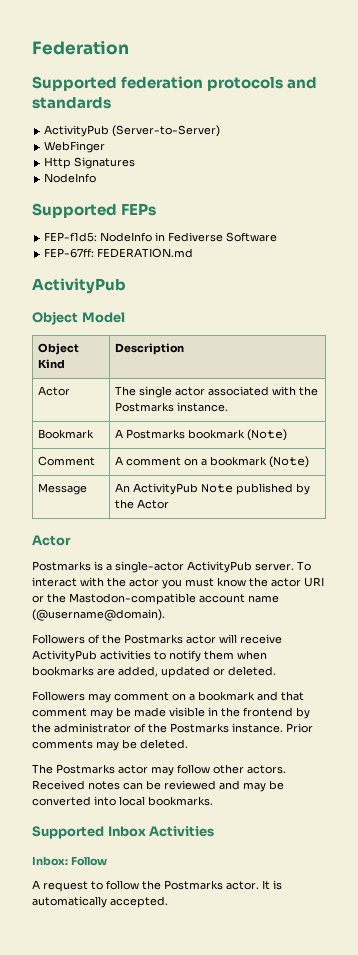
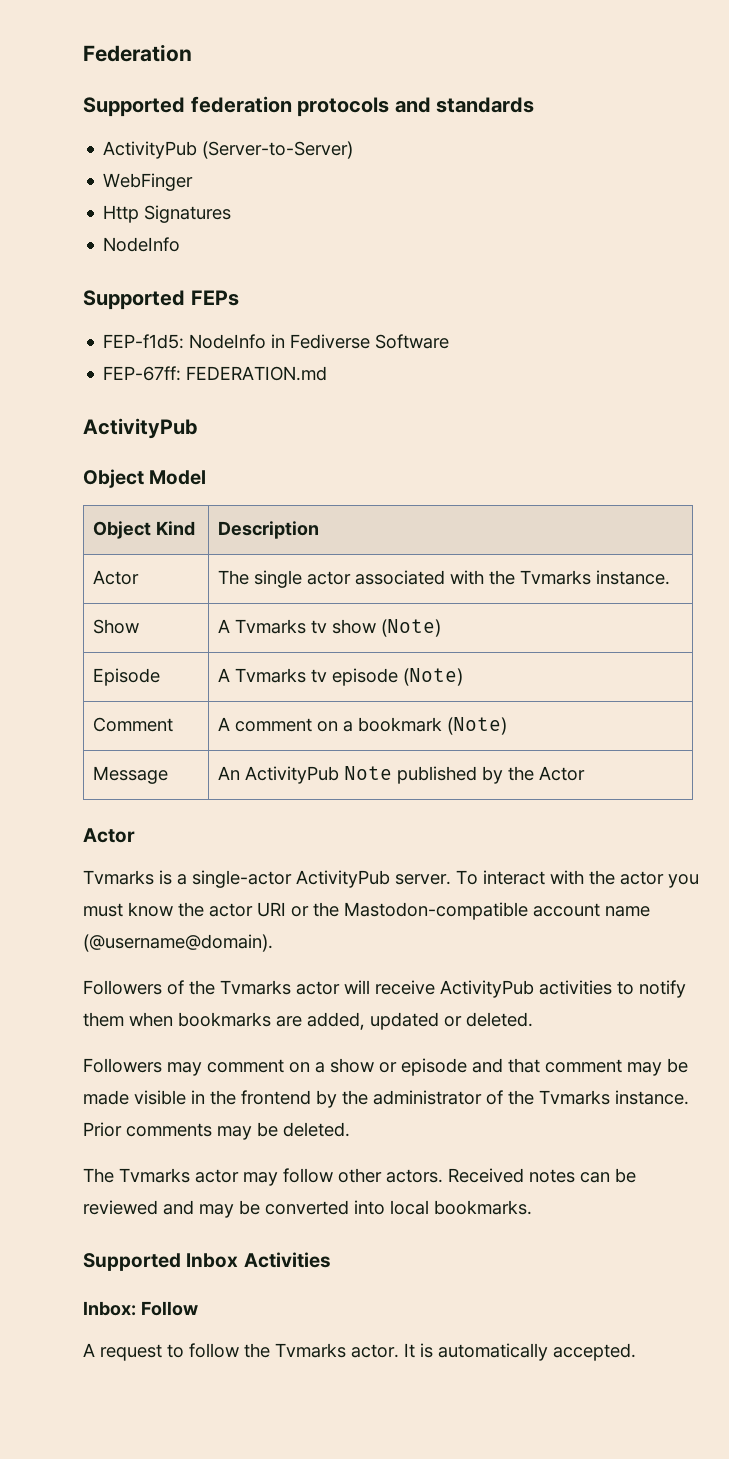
[114,402,174,412] Postmarks -> [520,570,592,585] Tvmarks
[37,429,94,439] [114,429,245,439] Bookmark | A Postmarks bookmark -> [93,619,140,634] [218,619,442,637] [93,668,161,686] [218,668,399,686] Show | A Tvmarks tv show (Note) // Episode | A Tvmarks tv episode
[32,561,91,571] Postmarks -> [83,870,154,885] Tvmarks
[124,634,183,644] Postmarks -> [220,980,291,995] Tvmarks
[198,691,255,701] bookmark -> [330,1058,467,1076] show or episode
[170,723,229,733] Postmarks -> [539,1090,610,1105] Tvmarks
[56,764,115,774] Postmarks -> [119,1168,190,1183] Tvmarks
[164,880,223,890] Postmarks -> [275,1343,346,1358] Tvmarks

